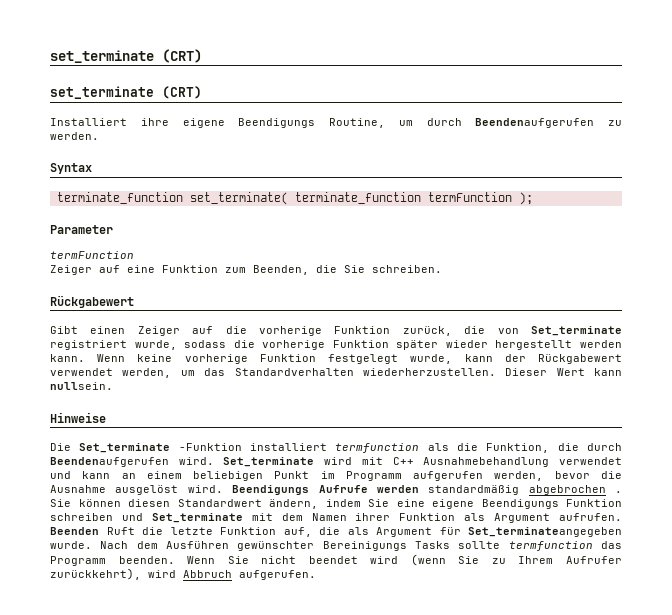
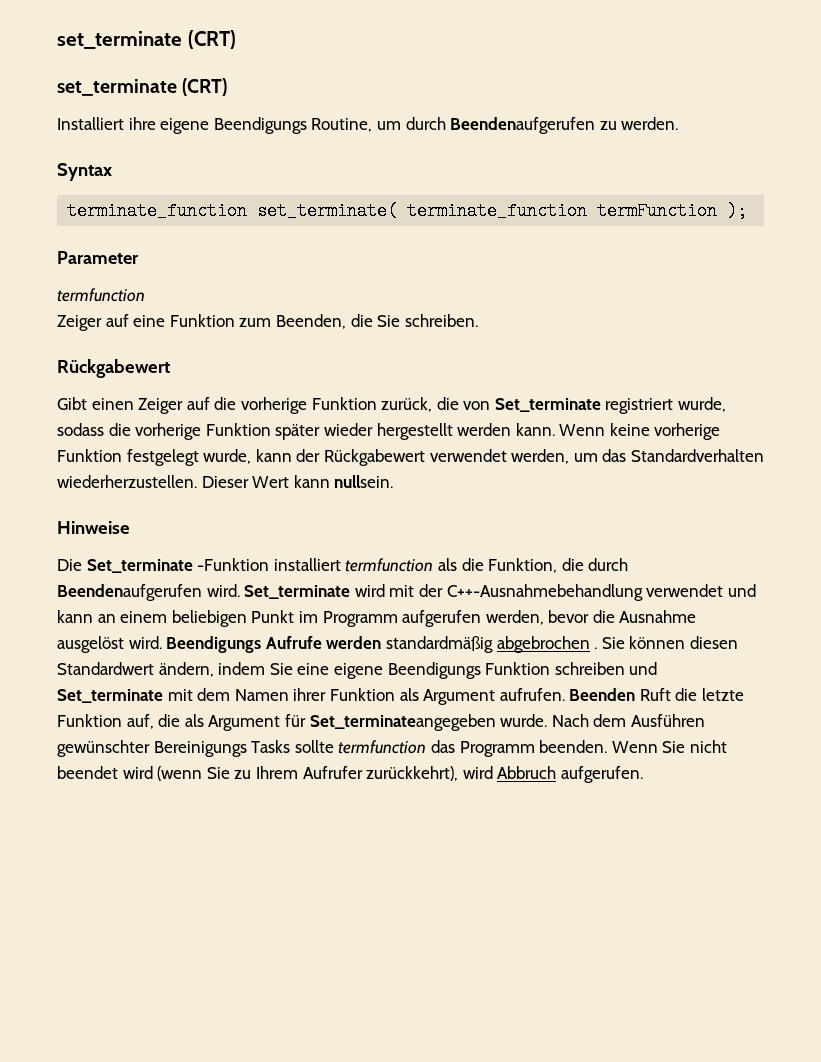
[50,251,134,259] termFunction -> [57,288,145,302] termfunction
[392,457,550,467] C++ Ausnahmebehandlung -> [418,584,643,601] der C++-Ausnahmebehandlung

